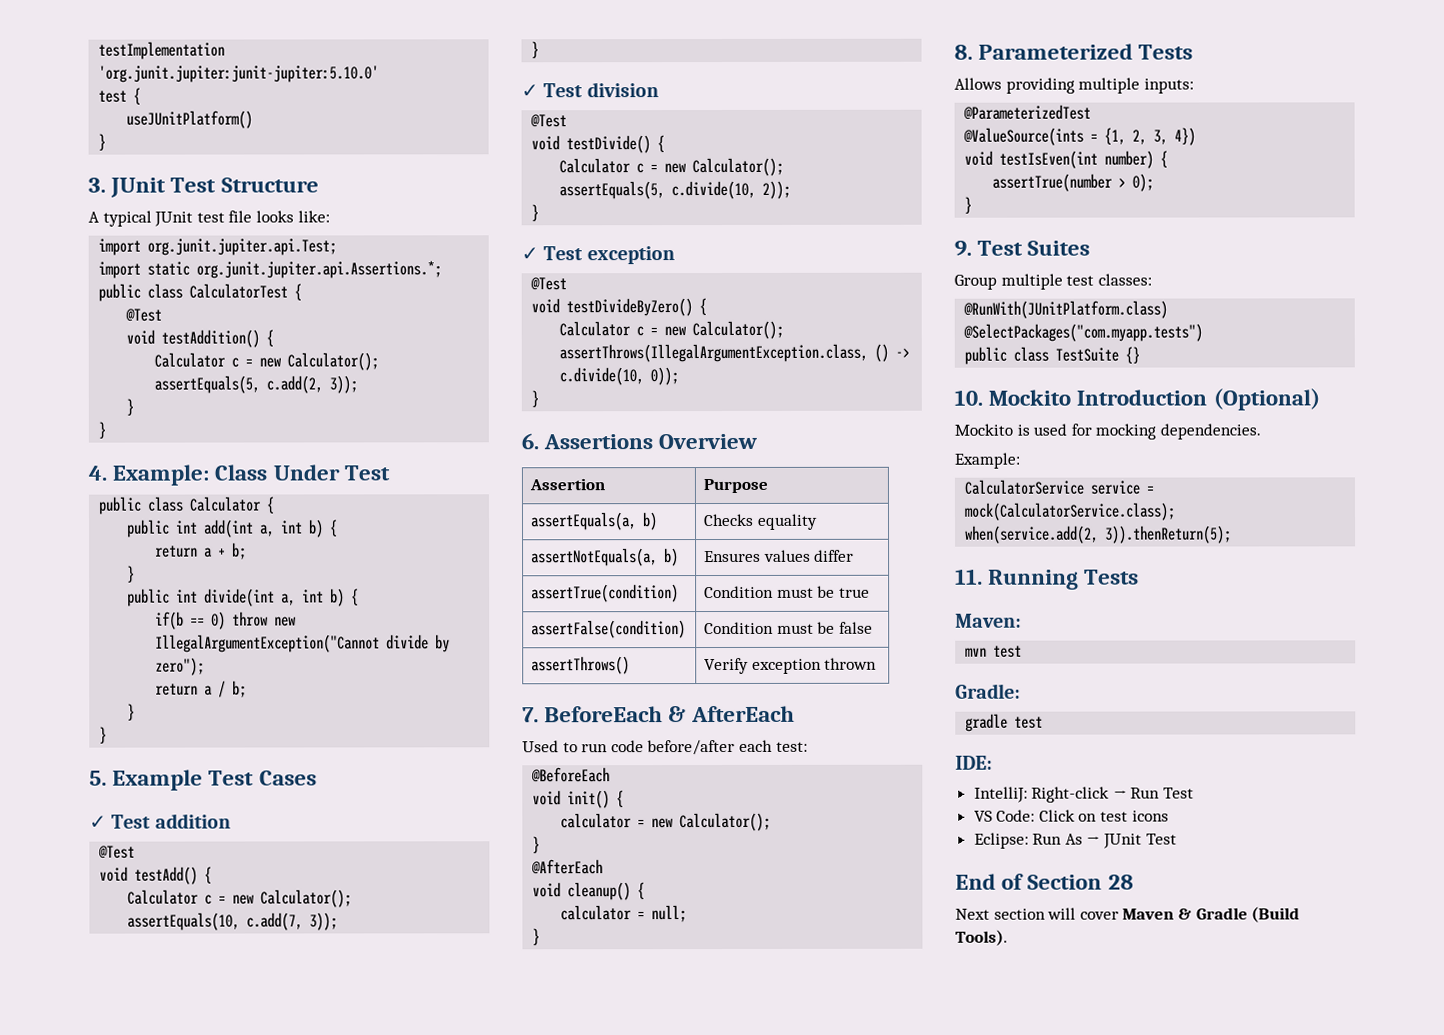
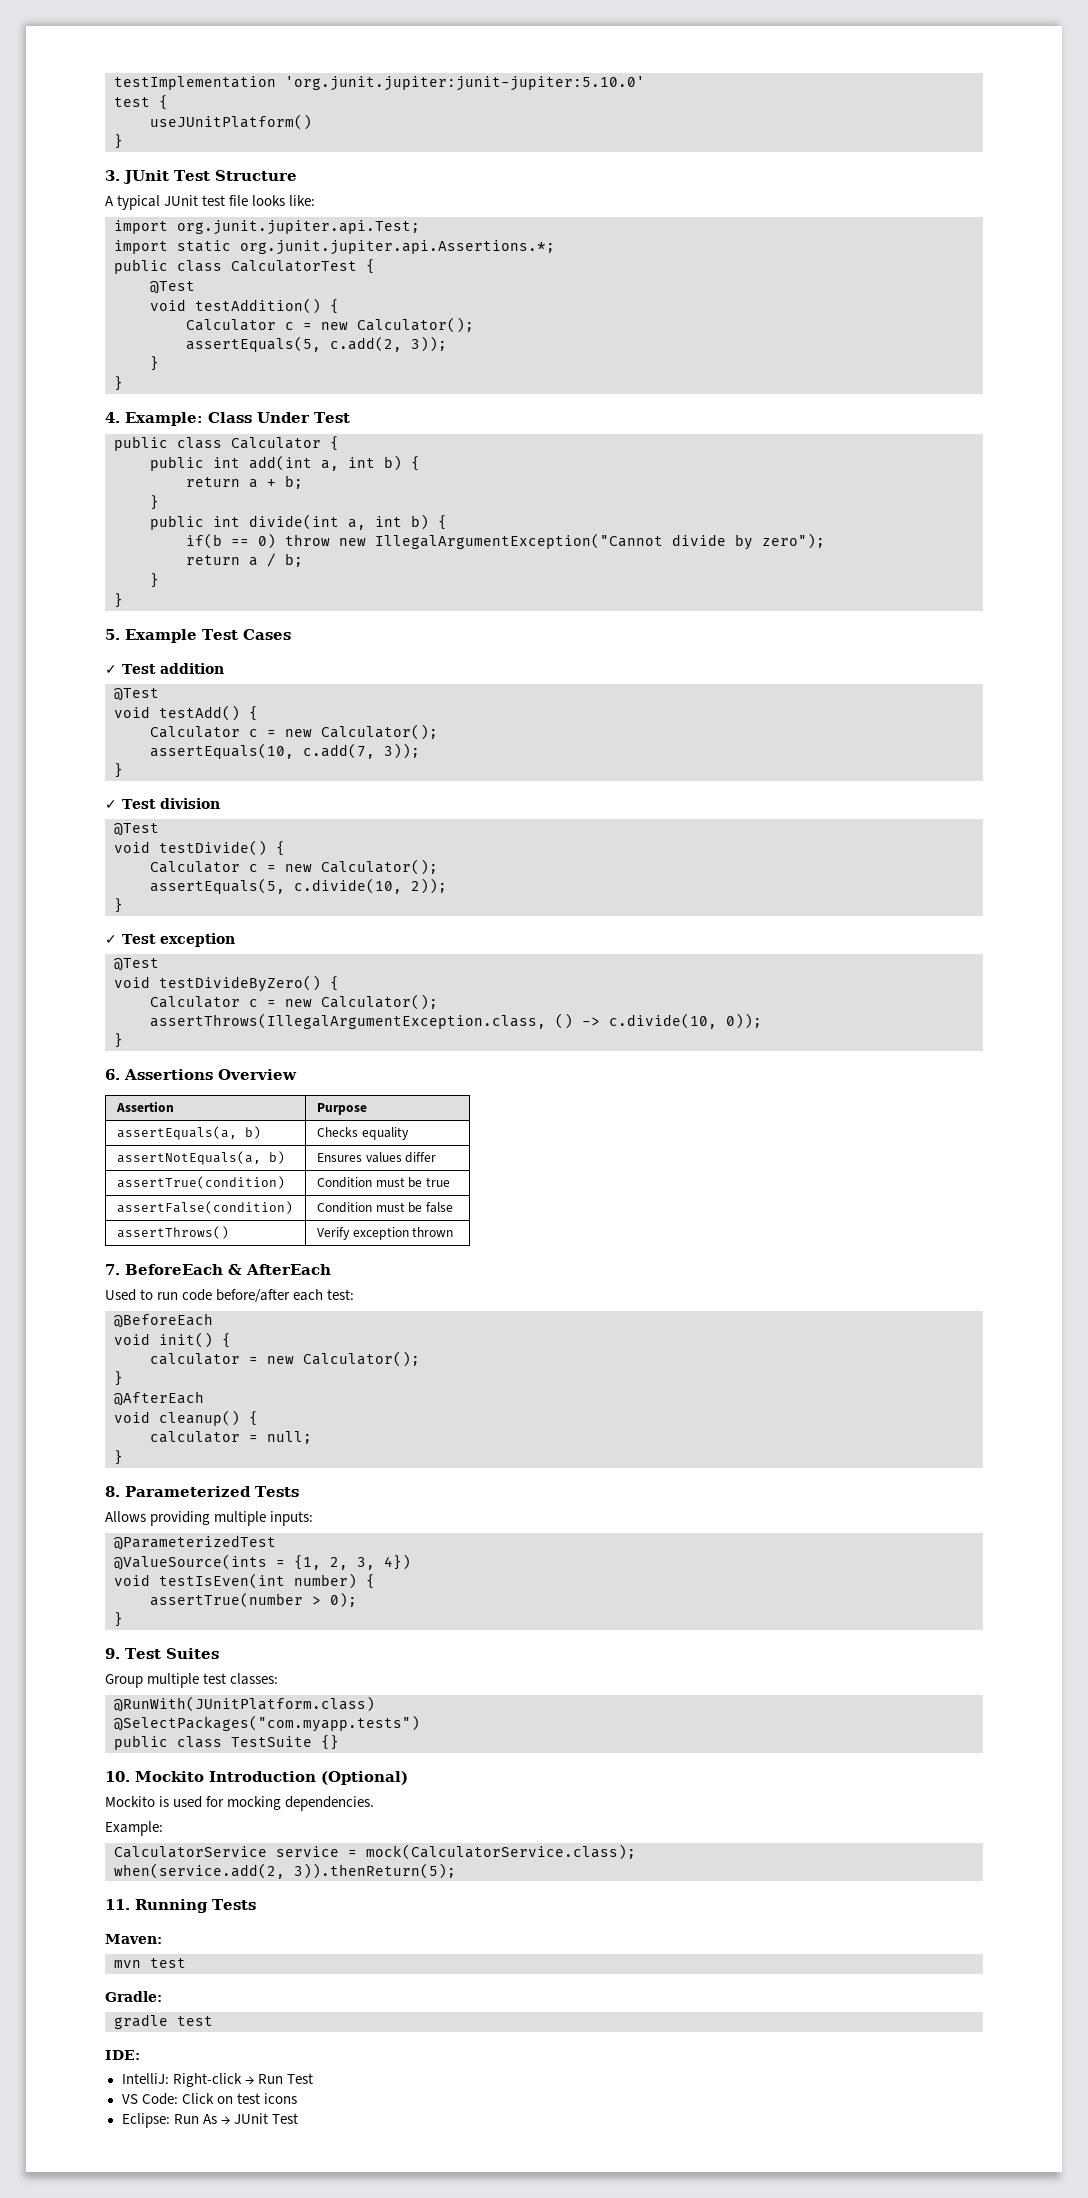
[955,873,1134,890] [955,906,1301,923] [955,929,1008,946] // End of Section 28 // Next section will cover Maven & Gradle (Build Tools). -> (298, 2118) none

